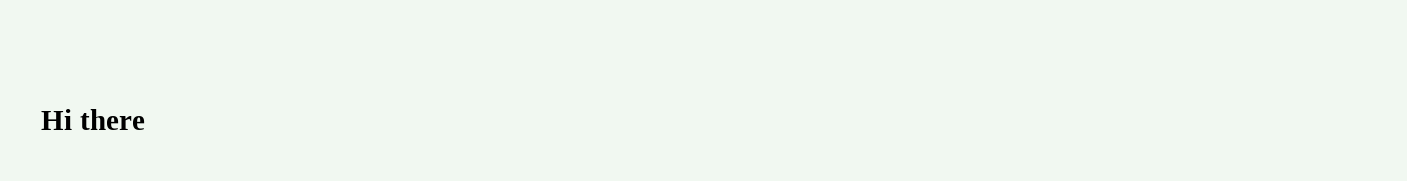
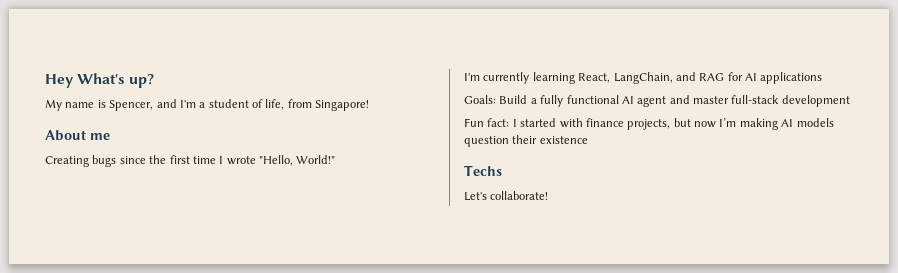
[41,109,145,130] Hi there -> [45,73,155,88] [45,99,370,111] [45,130,110,141] [45,155,336,167] [464,72,823,84] [464,95,850,107] [464,118,834,130] [464,135,588,147] [464,165,502,176] [464,191,549,201] Hey What's up? // My name is Spencer, and I'm a student of life, from Singapore! // About me // Creating bugs since the first time I wrote "Hello, World!" // I'm currently learning React, LangChain, and RAG for AI applications // Goals: Build a fully functional AI agent and master full-stack development // Fun fact: I started with finance projects, but now I’m making AI models question their existence // Techs // Let's collaborate!

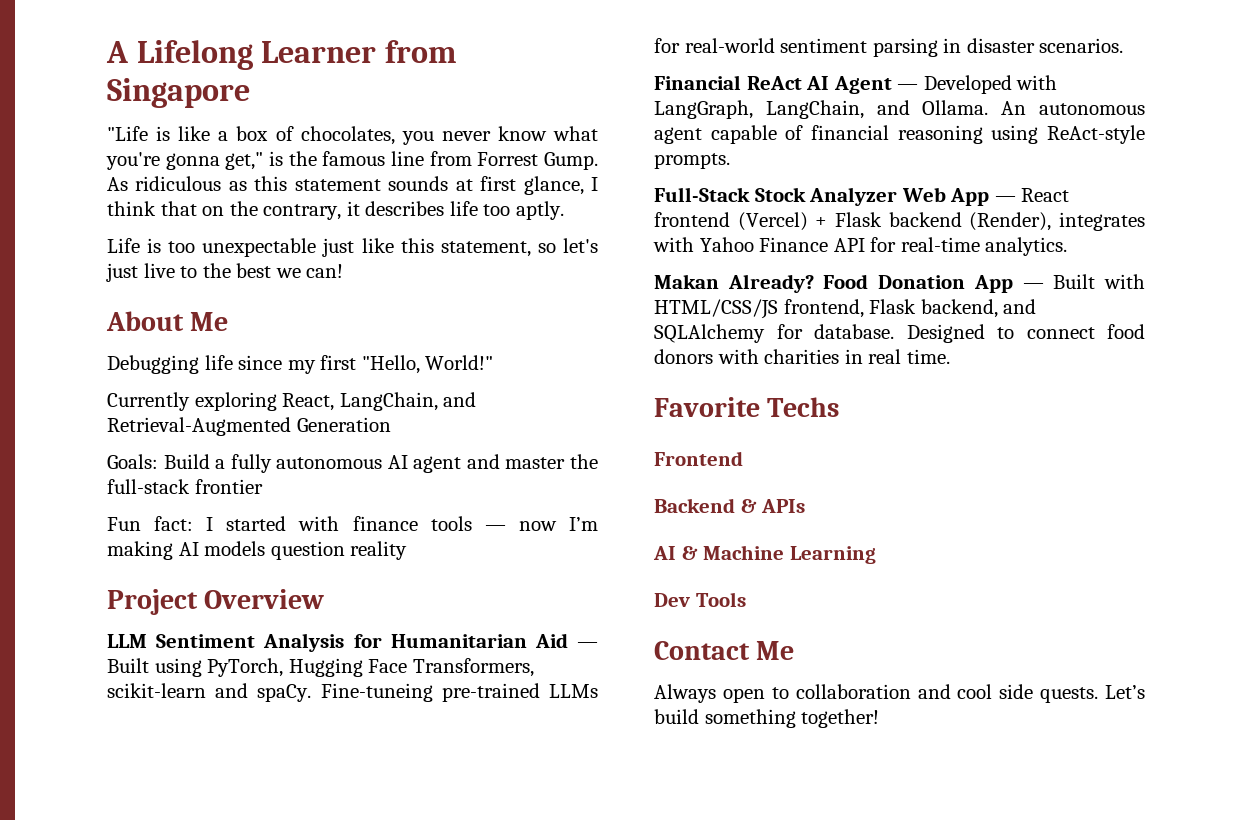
[45,73,155,88] [45,99,370,111] [45,130,110,141] [45,155,336,167] [464,72,823,84] Hey What's up? // My name is Spencer, and I'm a student of life, from Singapore! // About me // Creating bugs since the first time I wrote "Hello, World!" // I'm currently learning React, LangChain, and RAG for AI applications -> [106,40,457,70] [107,78,250,108] [107,126,599,145] [106,151,598,170] [107,176,599,195] [107,201,564,220] [107,238,598,257] [106,263,344,282] [106,311,229,331] [107,355,494,374] [107,392,477,411] [107,417,391,436] A Lifelong Learner from Singapore // "Life is like a box of chocolates, you never know what you're gonna get," is the famous line from Forrest Gump. As ridiculous as this statement sounds at first glance, I think that on the contrary, it describes life too aptly. // Life is too unexpectable just like this statement, so let's just live to the best we can! // About Me // Debugging life since my first "Hello, World!" // Currently exploring React, LangChain, and Retrieval-Augmented Generation
[566,95,619,104] functional -> [276,457,383,469] autonomous
[731,95,850,107] full-stack development -> [570,454,598,469] [107,479,263,494] the full-stack frontier
[627,118,691,130] projects, but -> [430,516,506,531] tools —
[512,135,588,144] [464,165,502,176] [464,191,549,201] their existence // Techs // Let's collaborate! -> [350,541,408,560] [107,589,325,615] [107,633,598,652] [107,658,534,677] [107,683,598,702] [654,38,1124,57] [654,75,1058,94] [654,100,1145,119] [654,125,1145,144] [654,153,730,169] [654,187,1070,206] [654,212,1145,231] [653,237,1068,256] [654,274,1145,293] [654,299,1037,319] [654,324,1145,343] [654,349,950,364] [654,397,840,417] [654,451,743,466] [654,498,806,513] [653,545,876,564] [654,592,746,607] [654,641,795,660] [654,684,1145,703] [654,709,880,728] reality // Project Overview // LLM Sentiment Analysis for Humanitarian Aid — Built using PyTorch, Hugging Face Transformers, scikit-learn and spaCy. Fine-tuneing pre-trained LLMs for real-world sentiment parsing in disaster scenarios. // Financial ReAct AI Agent — Developed with LangGraph, LangChain, and Ollama. An autonomous agent capable of financial reasoning using ReAct-style prompts. // Full-Stack Stock Analyzer Web App — React frontend (Vercel) + Flask backend (Render), integrates with Yahoo Finance API for real-time analytics. // Makan Already? Food Donation App — Built with HTML/CSS/JS frontend, Flask backend, and SQLAlchemy for database. Designed to connect food donors with charities in real time. // Favorite Techs // Frontend // Backend & APIs // AI & Machine Learning // Dev Tools // Contact Me // Always open to collaboration and cool side quests. Let’s build something together!

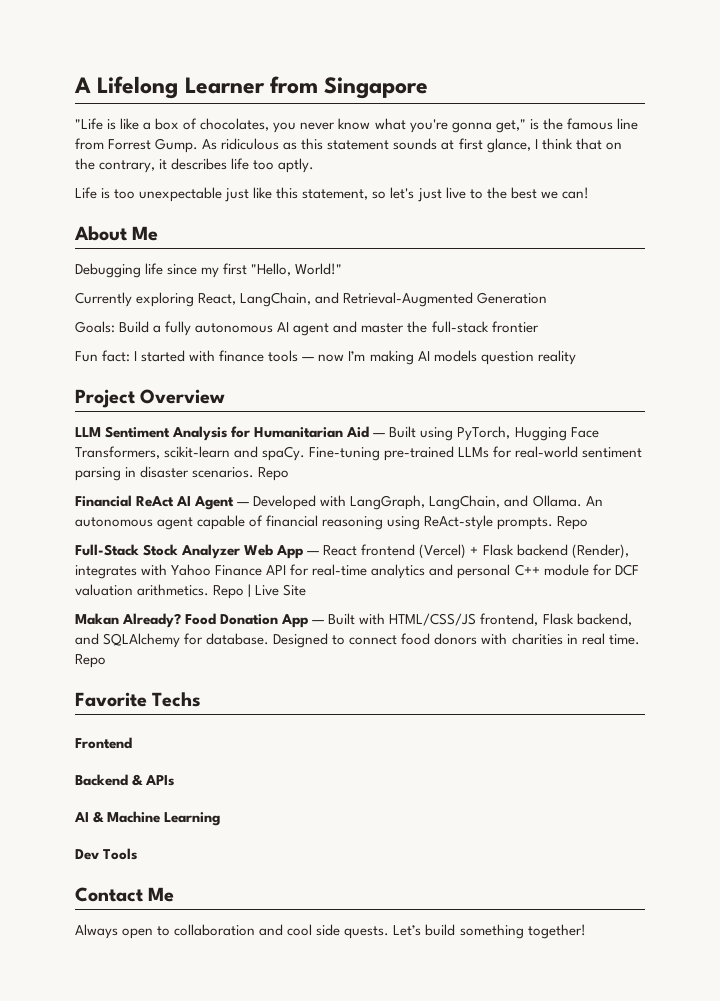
[320,683,433,702] Fine-tuneing -> [309,447,381,461] Fine-tuning
(1124, 45) none -> [258,467,290,481] Repo
(730, 161) none -> [557,516,589,530] Repo
[985,237,1068,256] analytics. -> [371,564,639,579] [75,584,307,599] analytics and personal C++ module for DCF valuation arithmetics. Repo | Live Site
(950, 356) none -> [75,654,106,668] Repo

